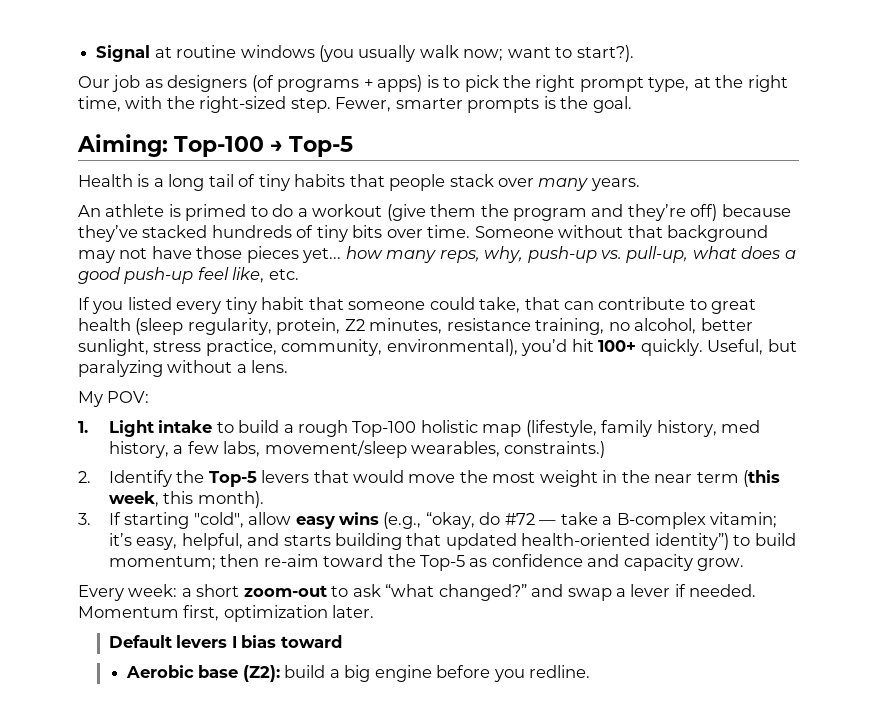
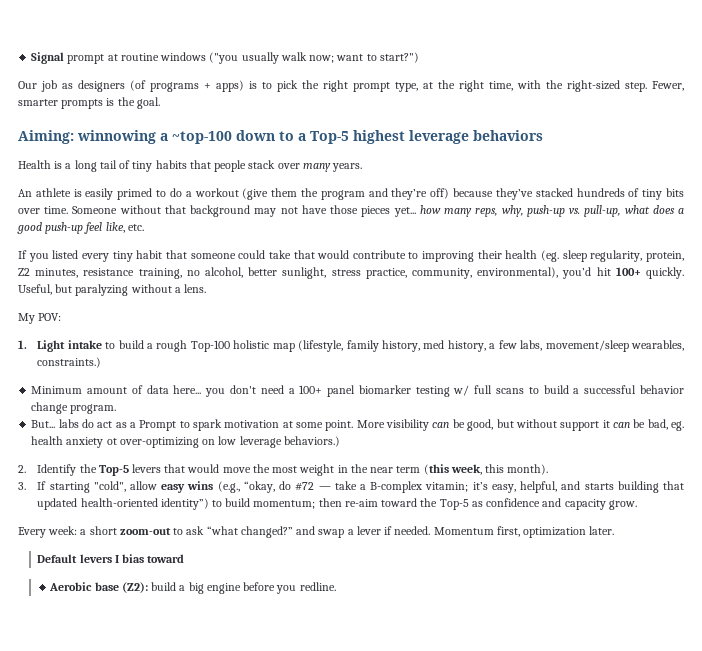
(151, 53) none -> [67,54,105,64] prompt
[318,45,354,62] (you -> [209,52,239,64] ("you
[576,45,634,62] start?). -> [379,52,419,63] start?")
[174,136,353,157] Top-100 → Top-5 -> [77,130,543,144] winnowing a ~top-100 down to a Top-5 highest leverage behaviors
(181, 210) none -> [85,188,114,200] easily
[479,297,757,314] [78,318,184,335] take, that can contribute to great health (sleep -> [268,250,587,262] take that would contribute to improving their health (eg. sleep
(606, 449) none -> [31,385,684,397] [31,402,117,414] [31,419,684,431] [31,436,340,448] // Minimum amount of data here... you don't need a 100+ panel biomarker testing w/ full scans to build a successful behavior change program. // But... labs do act as a Prompt to spark motivation at some point. More visibility can be good, but without support it can be bad, eg. health anxiety ot over-optimizing on low leverage behaviors.)

